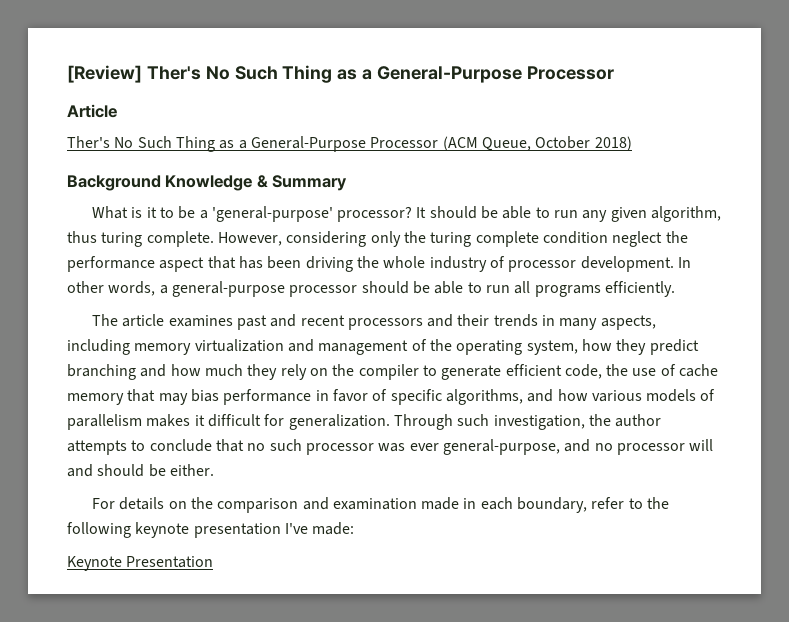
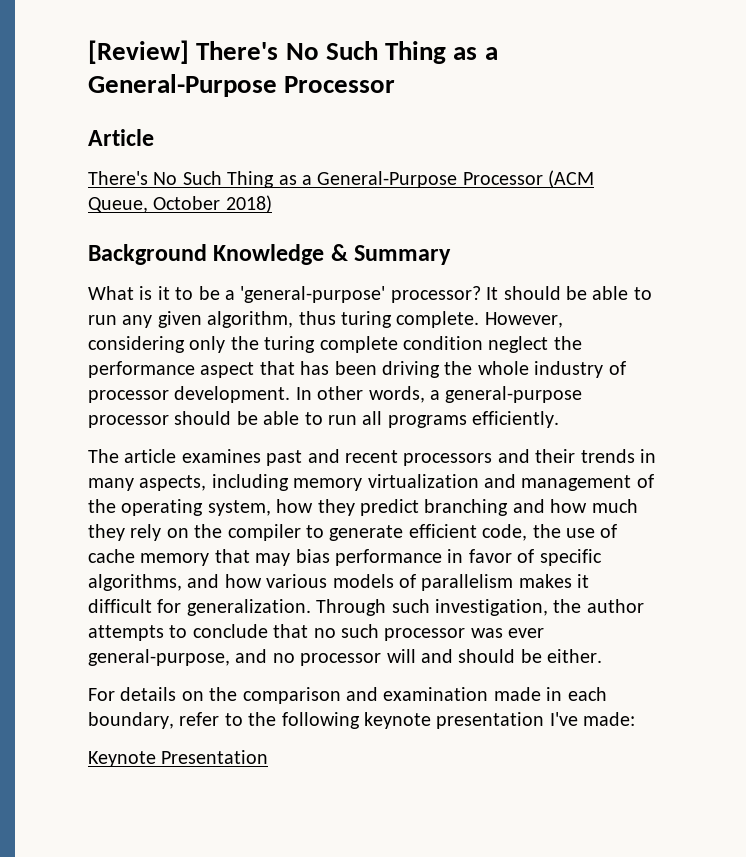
[146,66,201,80] Ther's -> [196,41,279,60] There's
[67,136,110,148] Ther's -> [88,171,148,185] There's

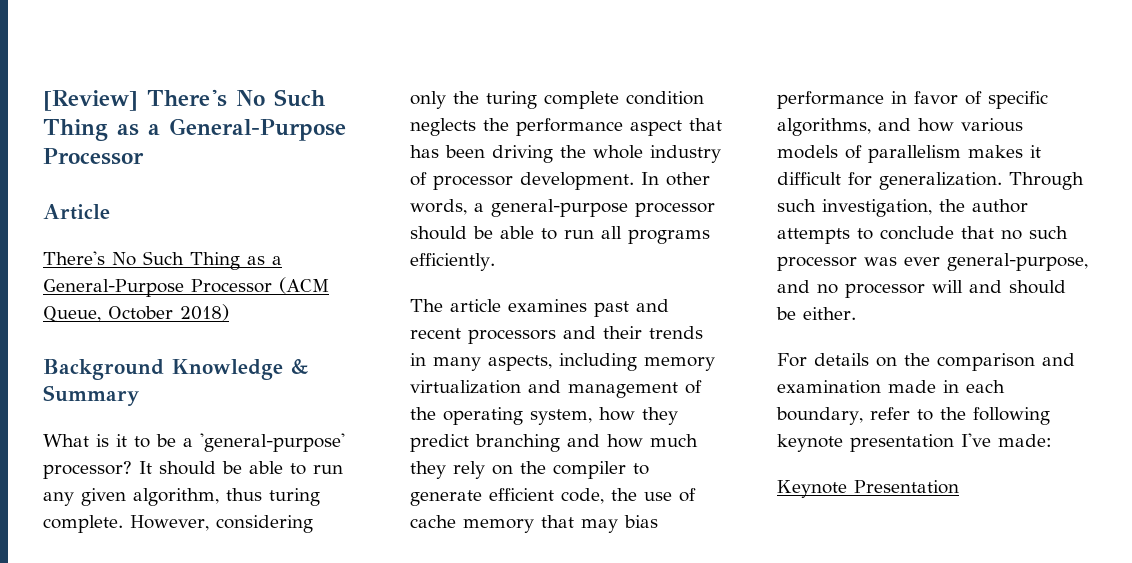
[488,336,549,353] neglect -> [410,118,476,136] neglects

